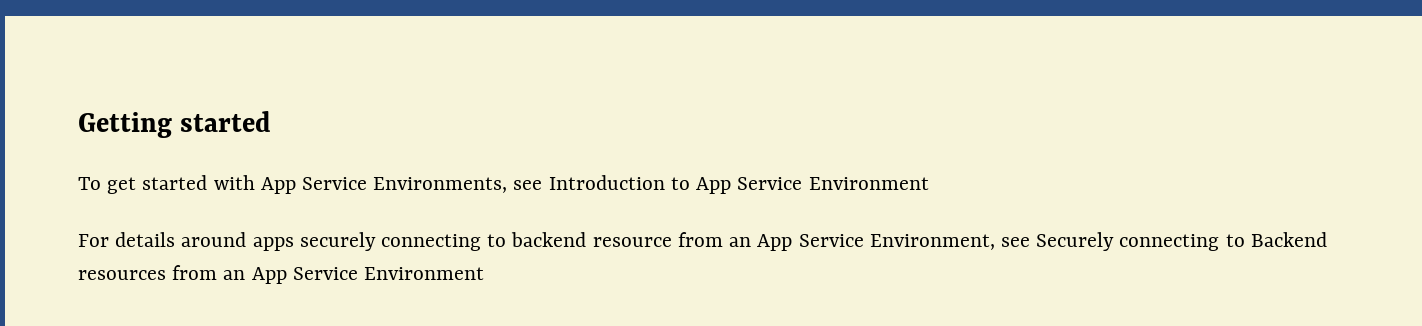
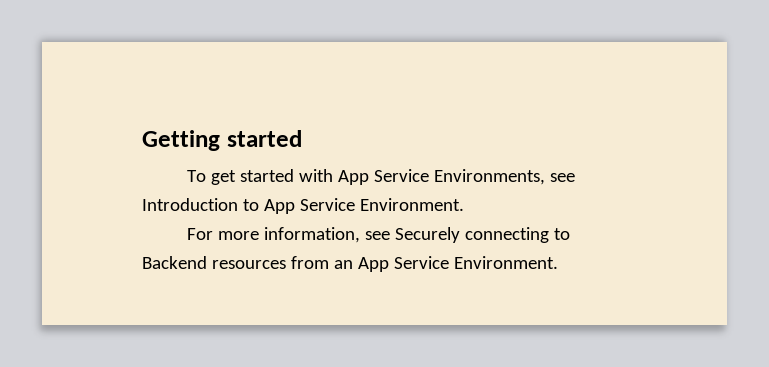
[808,177,929,190] Environment -> [359,198,464,211] Environment.
[115,232,995,251] details around apps securely connecting to backend resource from an App Service Environment, -> [217,227,360,243] more information,
[364,267,485,280] Environment -> [453,256,558,269] Environment.

